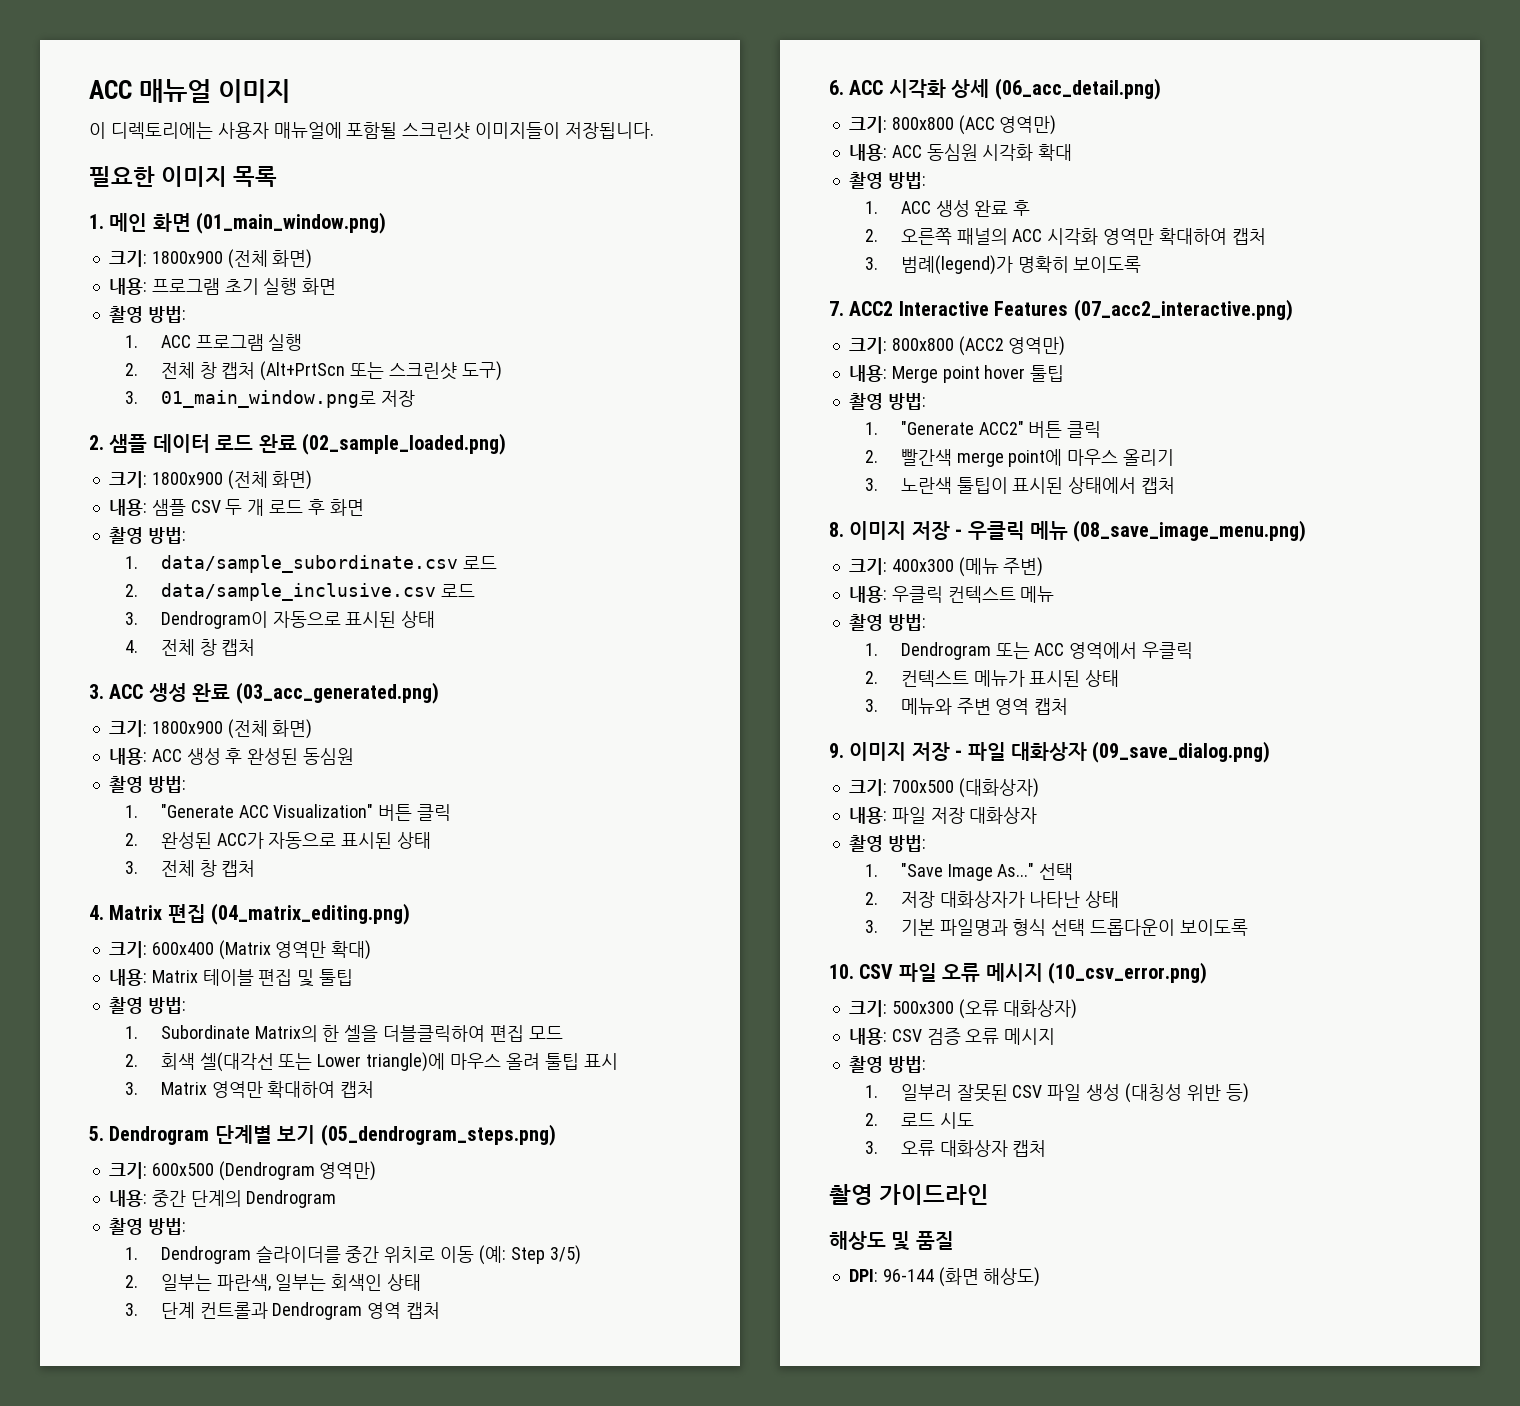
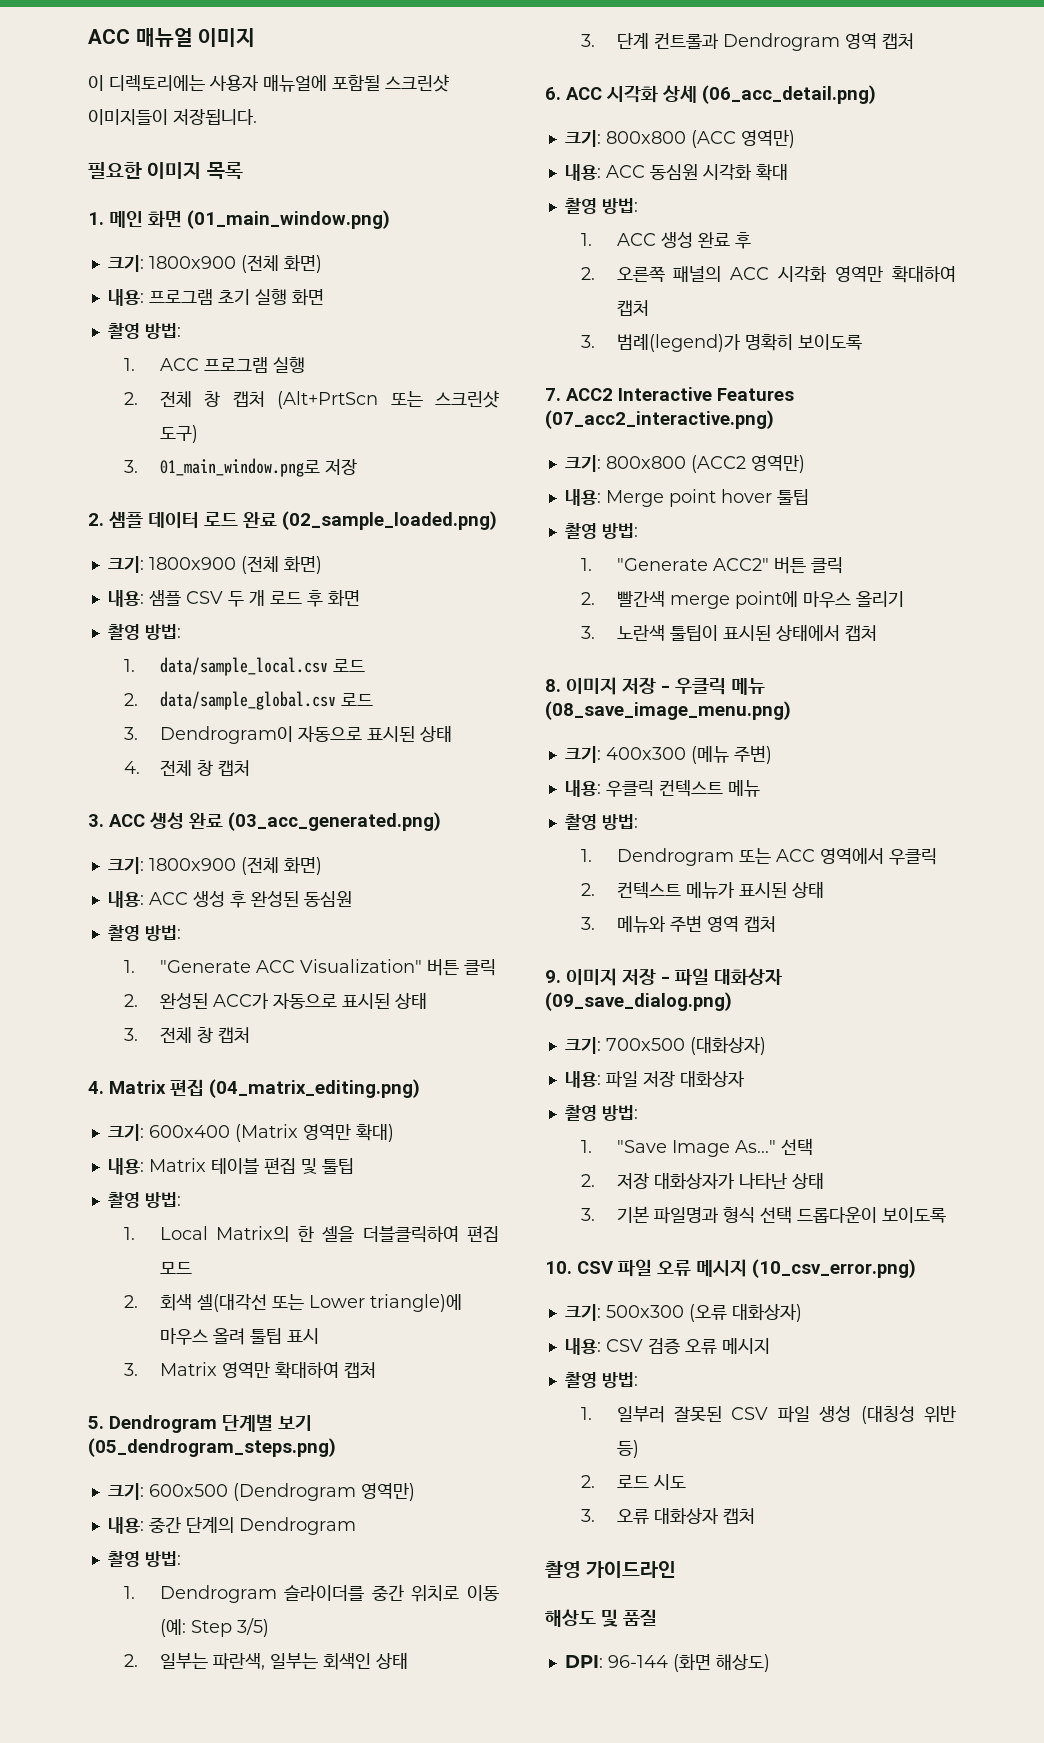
[160,555,458,573] data/sample_subordinate.csv -> [159,657,328,676] data/sample_local.csv
[160,583,436,601] data/sample_inclusive.csv -> [159,691,336,710] data/sample_global.csv
[160,1025,250,1039] Subordinate -> [159,1226,208,1240] Local

